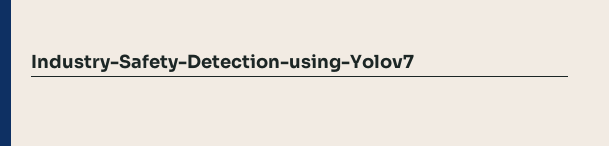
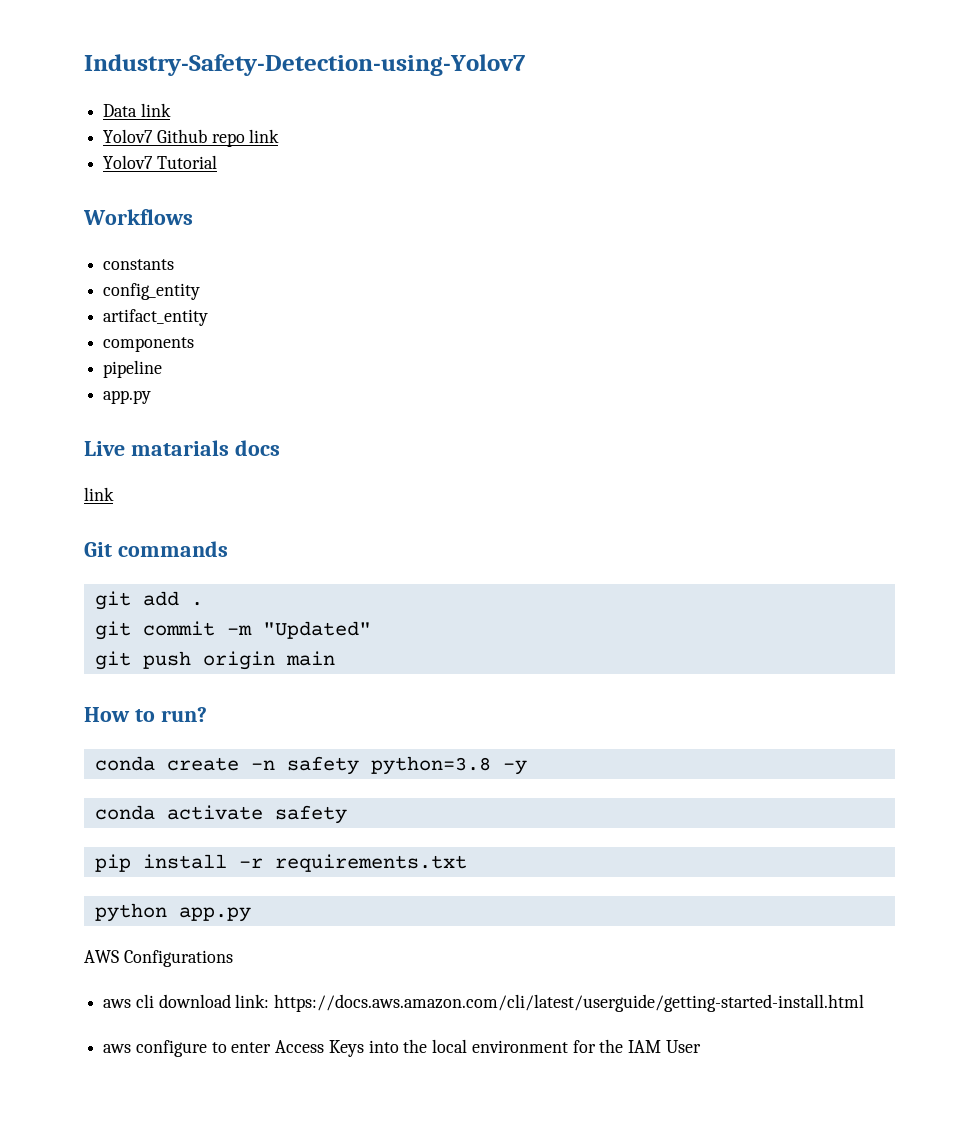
(414, 63) none -> [103,103,171,117] [103,129,280,147] [103,155,217,169] [83,209,193,225] [103,259,175,270] [103,283,201,300] [103,309,209,326] [103,337,195,352] [103,360,163,378] [103,390,152,404] [84,440,280,456] [84,487,114,501] [84,541,228,557] [94,591,203,610] [94,621,371,640] [94,651,335,670] [84,707,207,722] [94,756,527,775] [94,805,347,824] [94,854,467,872] [94,903,251,922] [84,950,233,967] [103,994,865,1012] [103,1039,701,1057] // Data link // Yolov7 Github repo link // Yolov7 Tutorial // Workflows // constants // config_entity // artifact_entity // components // pipeline // app.py // Live matarials docs // link // Git commands // git add . // git commit -m "Updated" // git push origin main // How to run? // conda create -n safety python=3.8 -y // conda activate safety // pip install -r requirements.txt // python app.py // AWS Configurations // aws cli download link: https://docs.aws.amazon.com/cli/latest/userguide/getting-started-install.html // aws configure to enter Access Keys into the local environment for the IAM User

